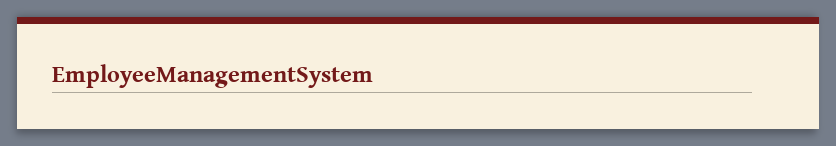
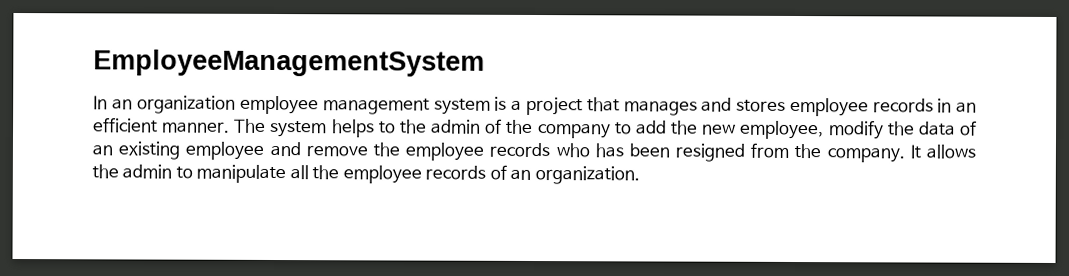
(373, 76) none -> [93,95,978,117] [93,117,977,140] [92,141,976,163] [92,164,640,185] // In an organization employee management system is a project that manages and stores employee records in an efficient manner. The system helps to the admin of the company to add the new employee, modify the data of an existing employee and remove the employee records who has been resigned from the company. It allows the admin to manipulate all the employee records of an organization.

